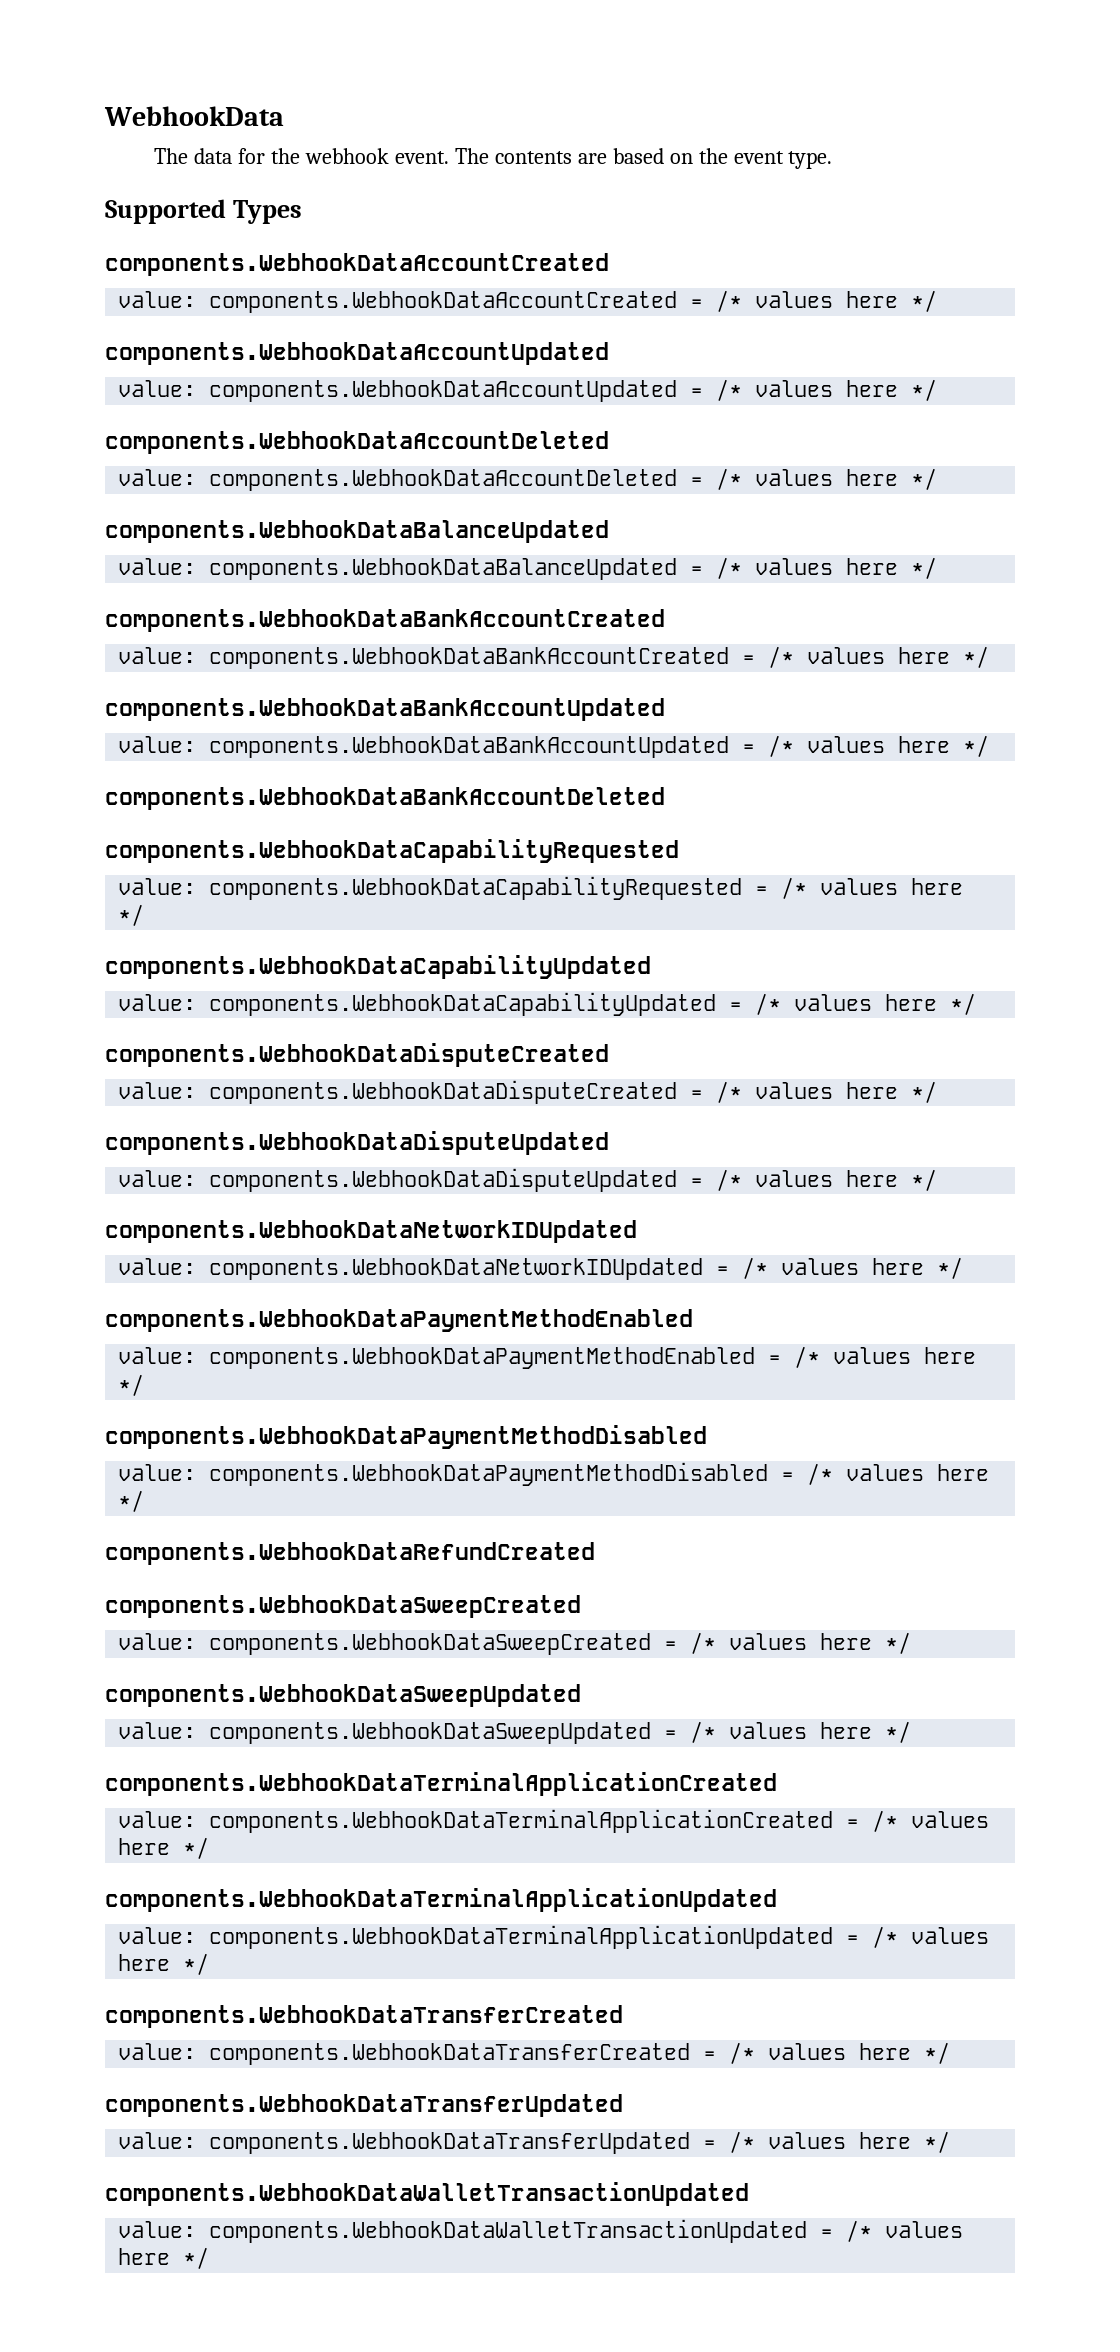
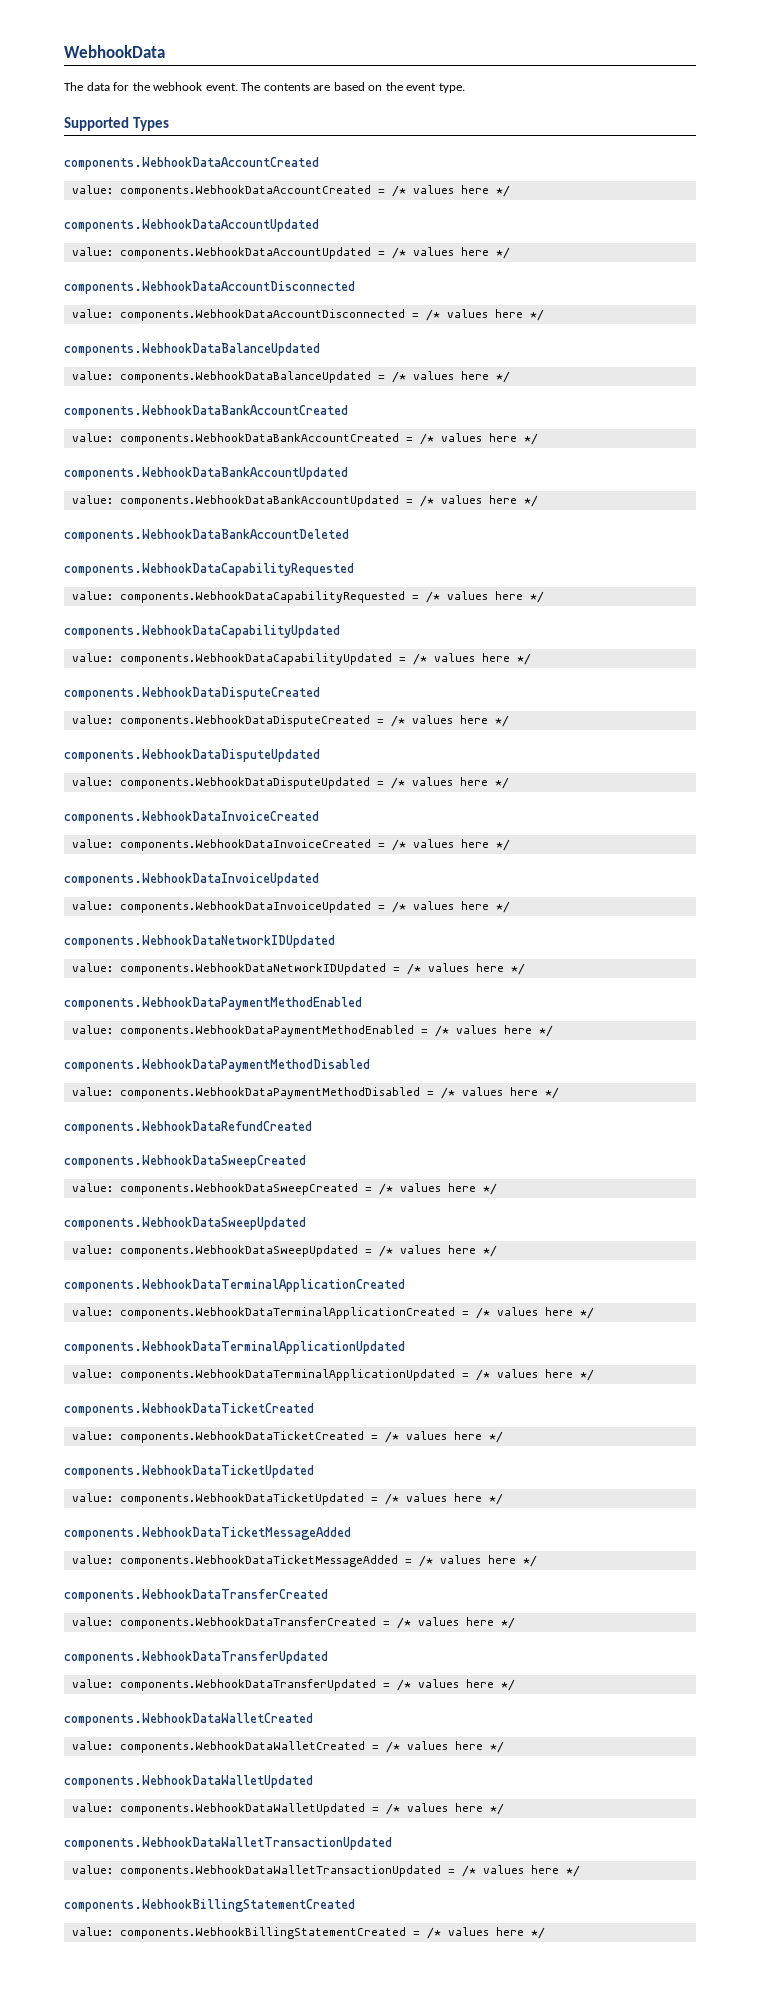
[105,431,609,454] [118,469,678,491] components.WebhookDataAccountDeleted // value: components.WebhookDataAccountDeleted -> [64,281,355,294] [71,309,405,321] components.WebhookDataAccountDisconnected // value: components.WebhookDataAccountDisconnected
(938, 1180) none -> [64,811,319,824] [71,839,510,851] [64,873,319,886] [71,901,510,913] // components.WebhookDataInvoiceCreated // value: components.WebhookDataInvoiceCreated = /* values here */ // components.WebhookDataInvoiceUpdated // value: components.WebhookDataInvoiceUpdated = /* values here */
(210, 1964) none -> [64,1403,314,1416] [71,1431,503,1443] [64,1465,314,1478] [71,1493,503,1505] [64,1527,351,1540] [71,1555,537,1567] // components.WebhookDataTicketCreated // value: components.WebhookDataTicketCreated = /* values here */ // components.WebhookDataTicketUpdated // value: components.WebhookDataTicketUpdated = /* values here */ // components.WebhookDataTicketMessageAdded // value: components.WebhookDataTicketMessageAdded = /* values here */
(951, 2142) none -> [64,1713,313,1726] [71,1741,504,1753] [64,1775,313,1788] [71,1803,504,1815] // components.WebhookDataWalletCreated // value: components.WebhookDataWalletCreated = /* values here */ // components.WebhookDataWalletUpdated // value: components.WebhookDataWalletUpdated = /* values here */
(210, 2258) none -> [64,1899,355,1912] [71,1927,545,1939] // components.WebhookBillingStatementCreated // value: components.WebhookBillingStatementCreated = /* values here */

